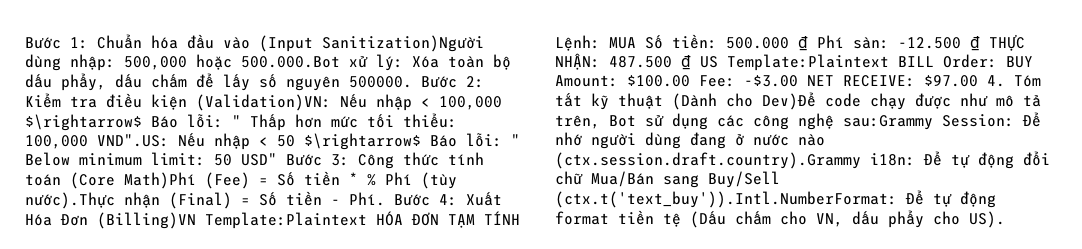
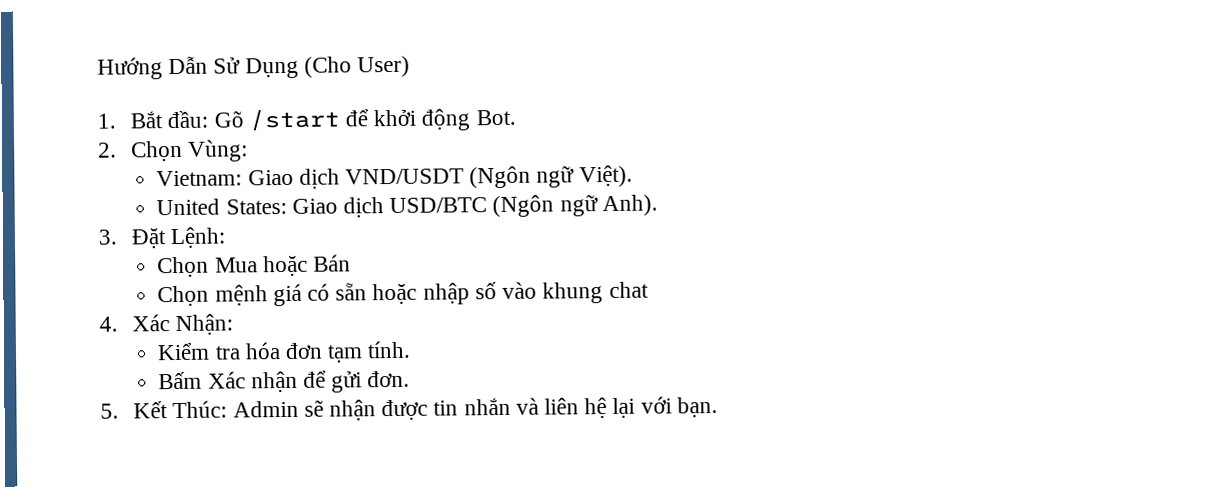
[25,34,484,52] [25,54,511,71] [25,73,484,91] [25,93,502,111] [25,113,457,131] [25,133,520,150] [25,152,484,169] [25,171,457,189] [25,191,502,209] [25,211,520,229] [555,34,1025,51] [555,53,1033,71] [555,75,1041,87] [555,92,1041,110] [555,112,1041,130] [555,132,825,149] [555,151,1050,169] [555,171,780,188] [555,190,996,208] [555,210,1005,228] Bước 1: Chuẩn hóa đầu vào (Input Sanitization)Người dùng nhập: 500,000 hoặc 500.000.Bot xử lý: Xóa toàn bộ dấu phẩy, dấu chấm để lấy số nguyên 500000. Bước 2: Kiểm tra điều kiện (Validation)VN: Nếu nhập < 100,000 $\rightarrow$ Báo lỗi: " Thấp hơn mức tối thiểu: 100,000 VND".US: Nếu nhập < 50 $\rightarrow$ Báo lỗi: " Below minimum limit: 50 USD" Bước 3: Công thức tính toán (Core Math)Phí (Fee) = Số tiền * % Phí (tùy nước).Thực nhận (Final) = Số tiền - Phí. Bước 4: Xuất Hóa Đơn (Billing)VN Template:Plaintext HÓA ĐƠN TẠM TÍNH Lệnh: MUA Số tiền: 500.000 ₫ Phí sàn: -12.500 ₫ THỰC NHẬN: 487.500 ₫ US Template:Plaintext BILL Order: BUY Amount: $100.00 Fee: -$3.00 NET RECEIVE: $97.00 4. Tóm tắt kỹ thuật (Dành cho Dev)Để code chạy được như mô tả trên, Bot sử dụng các công nghệ sau:Grammy Session: Để nhớ người dùng đang ở nước nào (ctx.session.draft.country).Grammy i18n: Để tự động đổi chữ Mua/Bán sang Buy/Sell (ctx.t('text_buy')).Intl.NumberFormat: Để tự động format tiền tệ (Dấu chấm cho VN, dấu phẩy cho US). -> [97,55,411,80] [97,108,516,132] [98,139,249,162] [156,164,633,189] [156,194,658,218] [98,226,227,249] [157,254,352,278] [157,281,649,307] [99,313,234,336] [157,340,412,363] [158,370,411,393] [100,396,718,421] Hướng Dẫn Sử Dụng (Cho User) // 1. Bắt đầu: Gõ /start để khởi động Bot. // 2. Chọn Vùng: // Vietnam: Giao dịch VND/USDT (Ngôn ngữ Việt). // United States: Giao dịch USD/BTC (Ngôn ngữ Anh). // 3. Đặt Lệnh: // Chọn Mua hoặc Bán // Chọn mệnh giá có sẵn hoặc nhập số vào khung chat // 4. Xác Nhận: // Kiểm tra hóa đơn tạm tính. // Bấm Xác nhận để gửi đơn. // 5. Kết Thúc: Admin sẽ nhận được tin nhắn và liên hệ lại với bạn.

